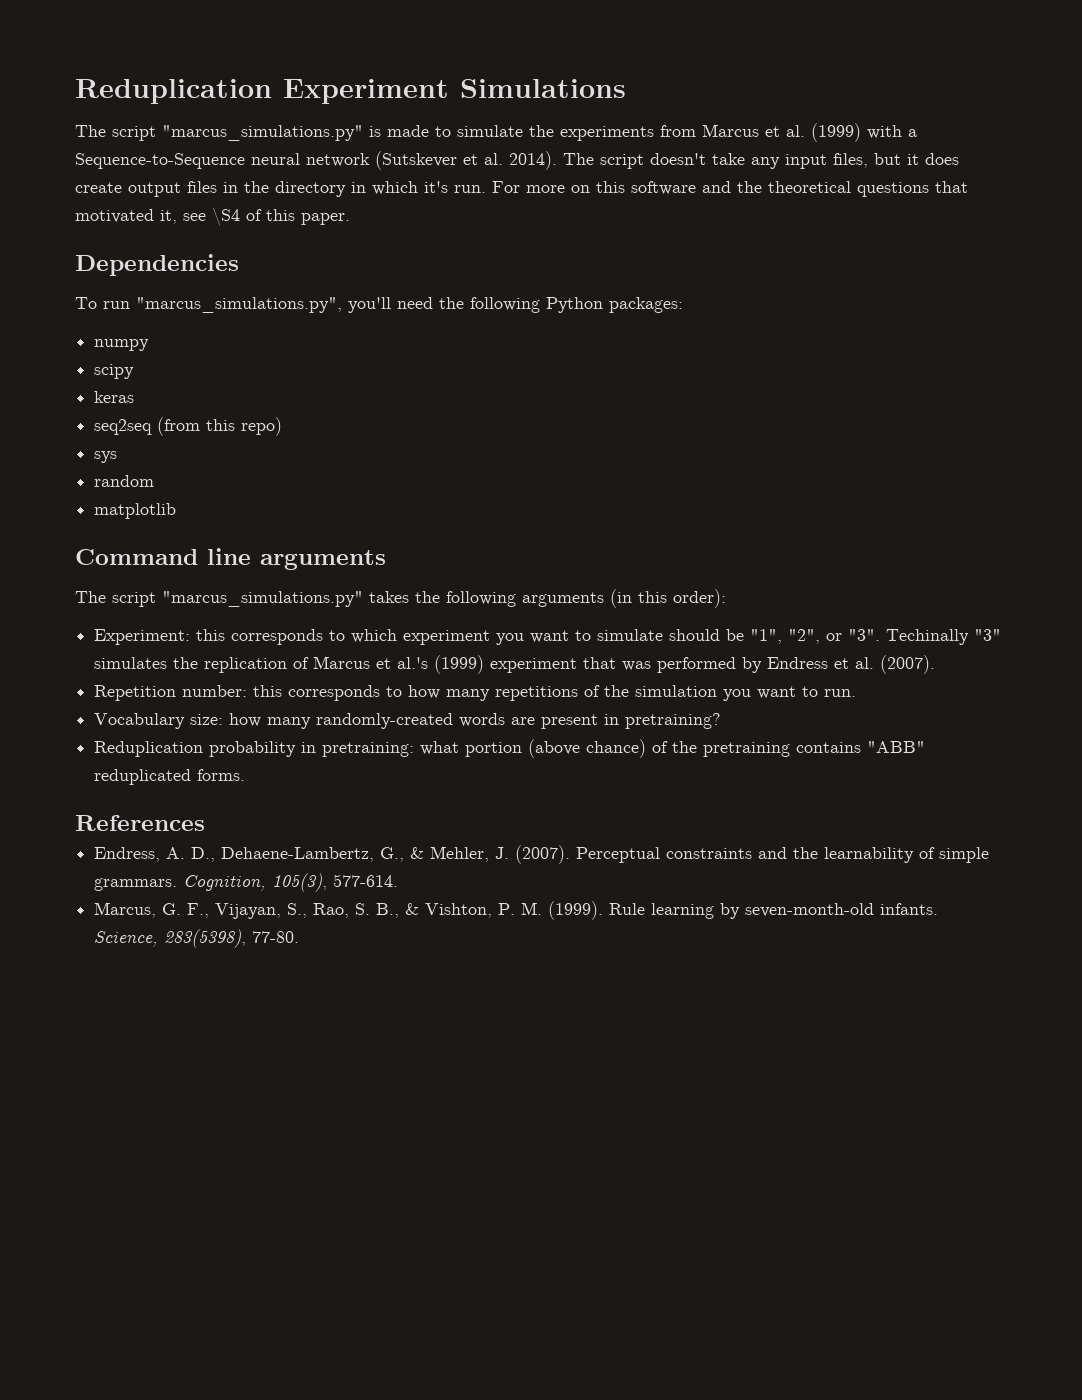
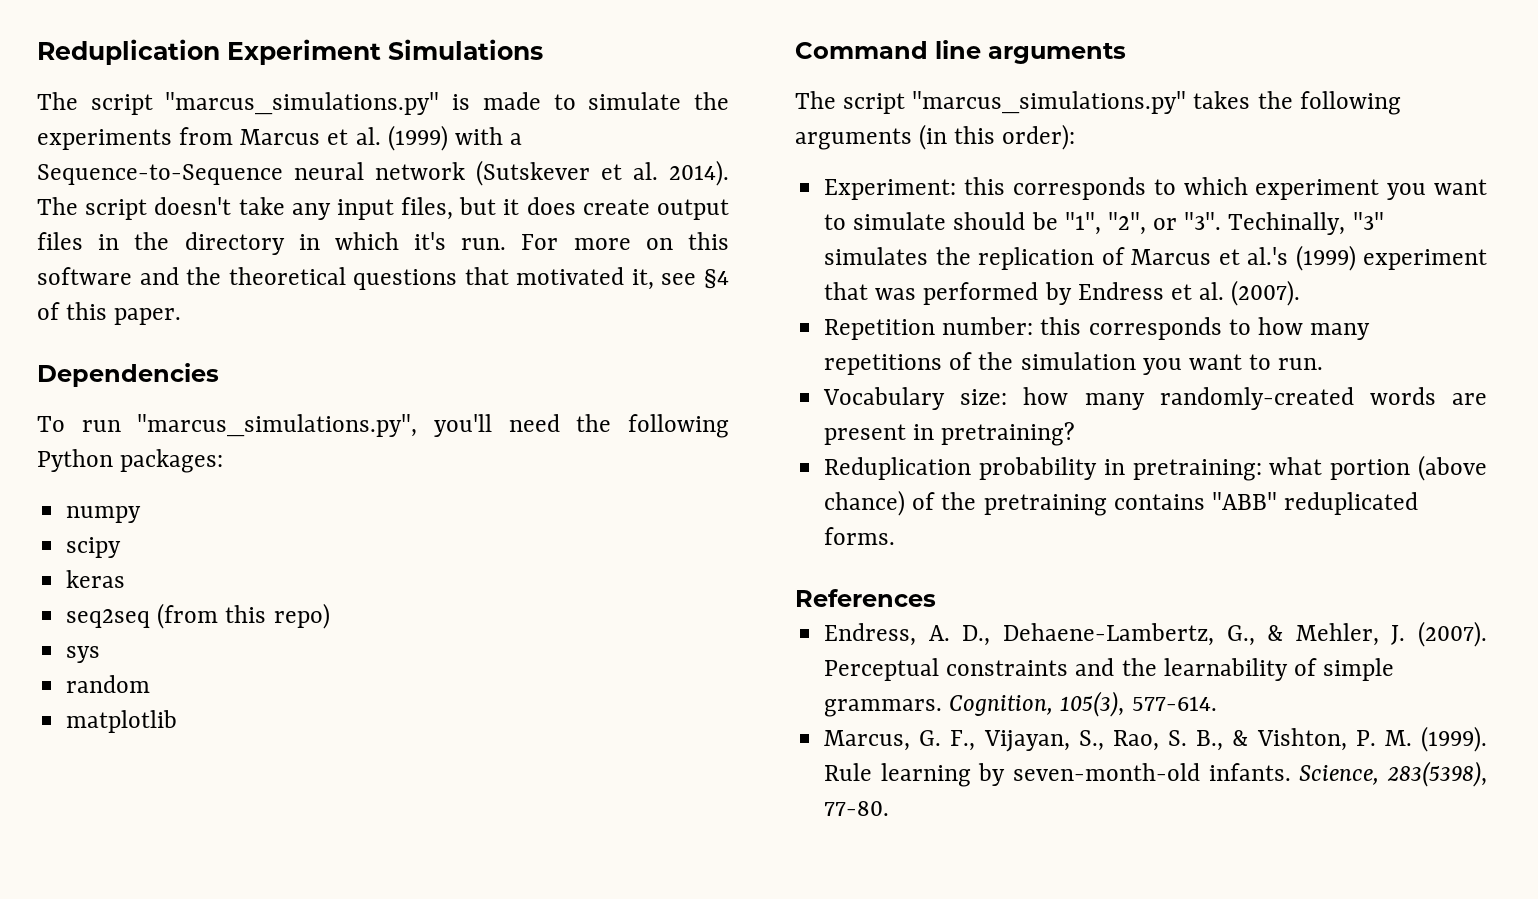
[212,207,240,226] \S4 -> [703,269,729,289] §4
[886,629,970,645] Techinally -> [1228,212,1346,235] Techinally,

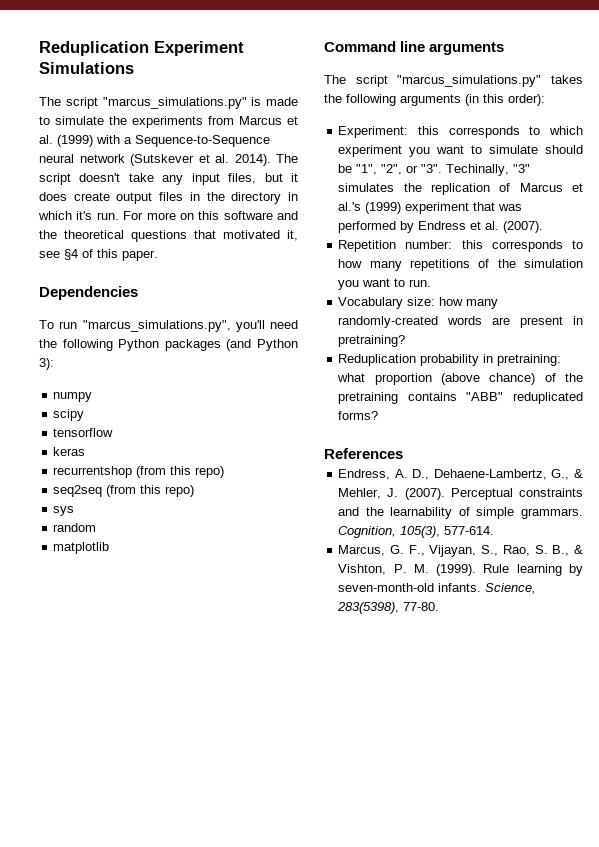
[120,449,224,473] packages: -> [164,339,298,351] [39,358,54,370] packages (and Python 3):
(122, 547) none -> [53,428,114,437] // tensorflow
(126, 579) none -> [53,466,225,478] // recurrentshop (from this repo)
[1330,459,1411,480] portion -> [374,373,432,385] proportion
[824,527,896,545] forms. -> [338,411,379,420] forms?

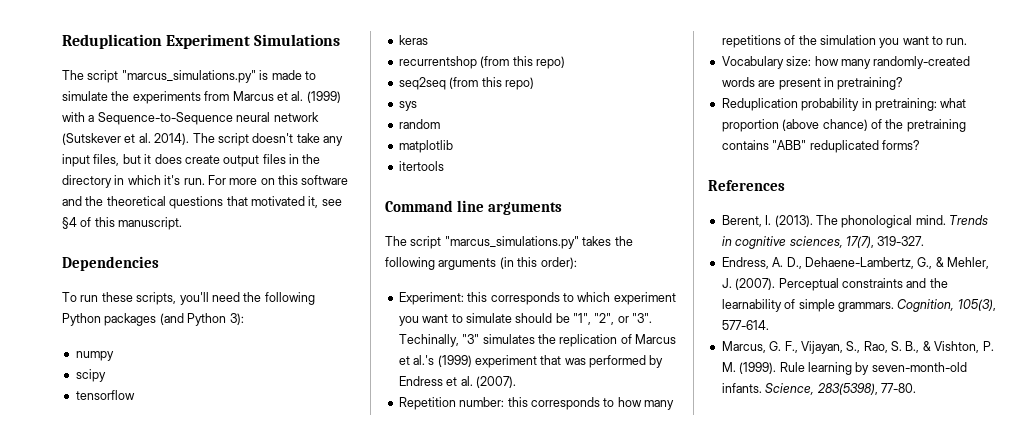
[122,250,158,261] paper. -> [118,217,183,230] manuscript.
[82,320,231,332] "marcus_simulations.py", -> [101,292,177,305] these scripts,
(110, 548) none -> [398,161,444,171] // itertools
(403, 453) none -> [721,215,988,228] [721,236,925,249] // Berent, I. (2013). The phonological mind. Trends in cognitive sciences, 17(7), 319-327.

